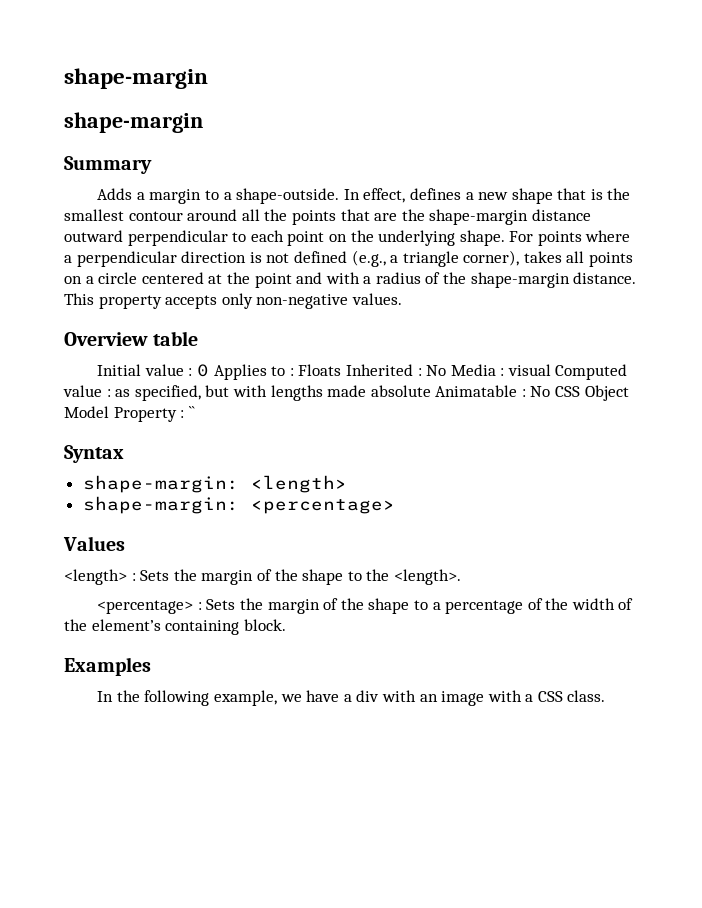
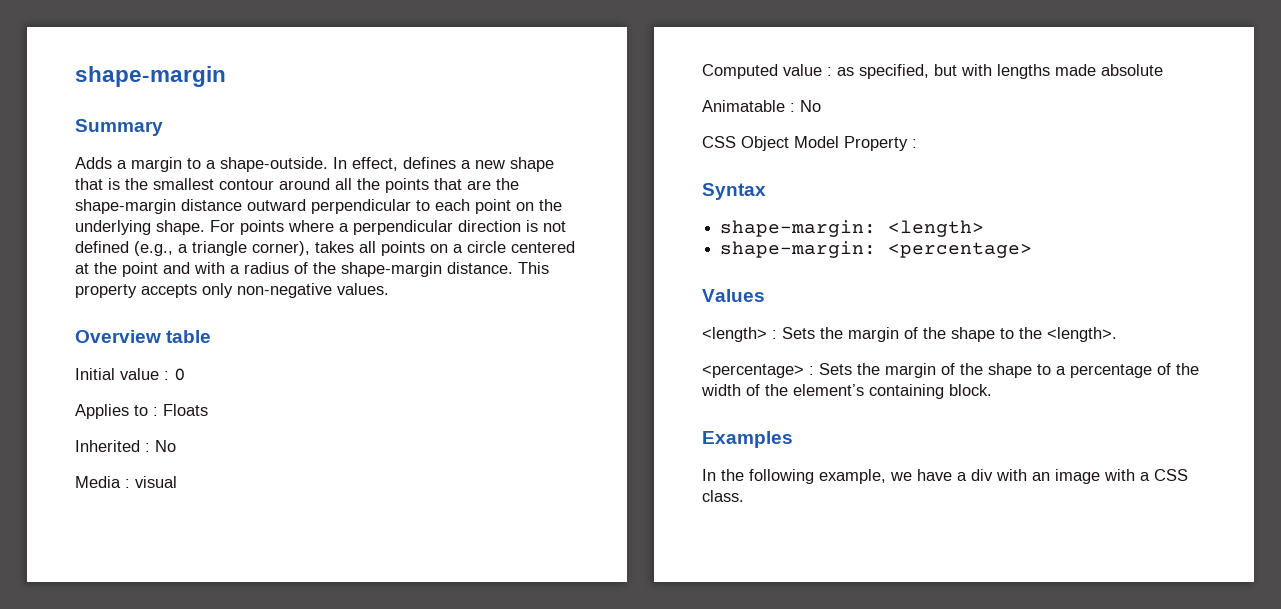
[64,68,208,89] [64,112,203,133] shape-margin // shape-margin -> [75,66,226,87] shape-margin
(209, 370) none -> (186, 374) //
(342, 370) none -> (208, 410) //
(447, 370) none -> (176, 446) //
(551, 370) none -> (177, 482) //
(431, 391) none -> (1163, 70) //
(551, 391) none -> (821, 106) //
[188,406,195,418] `` -> (917, 143) none

